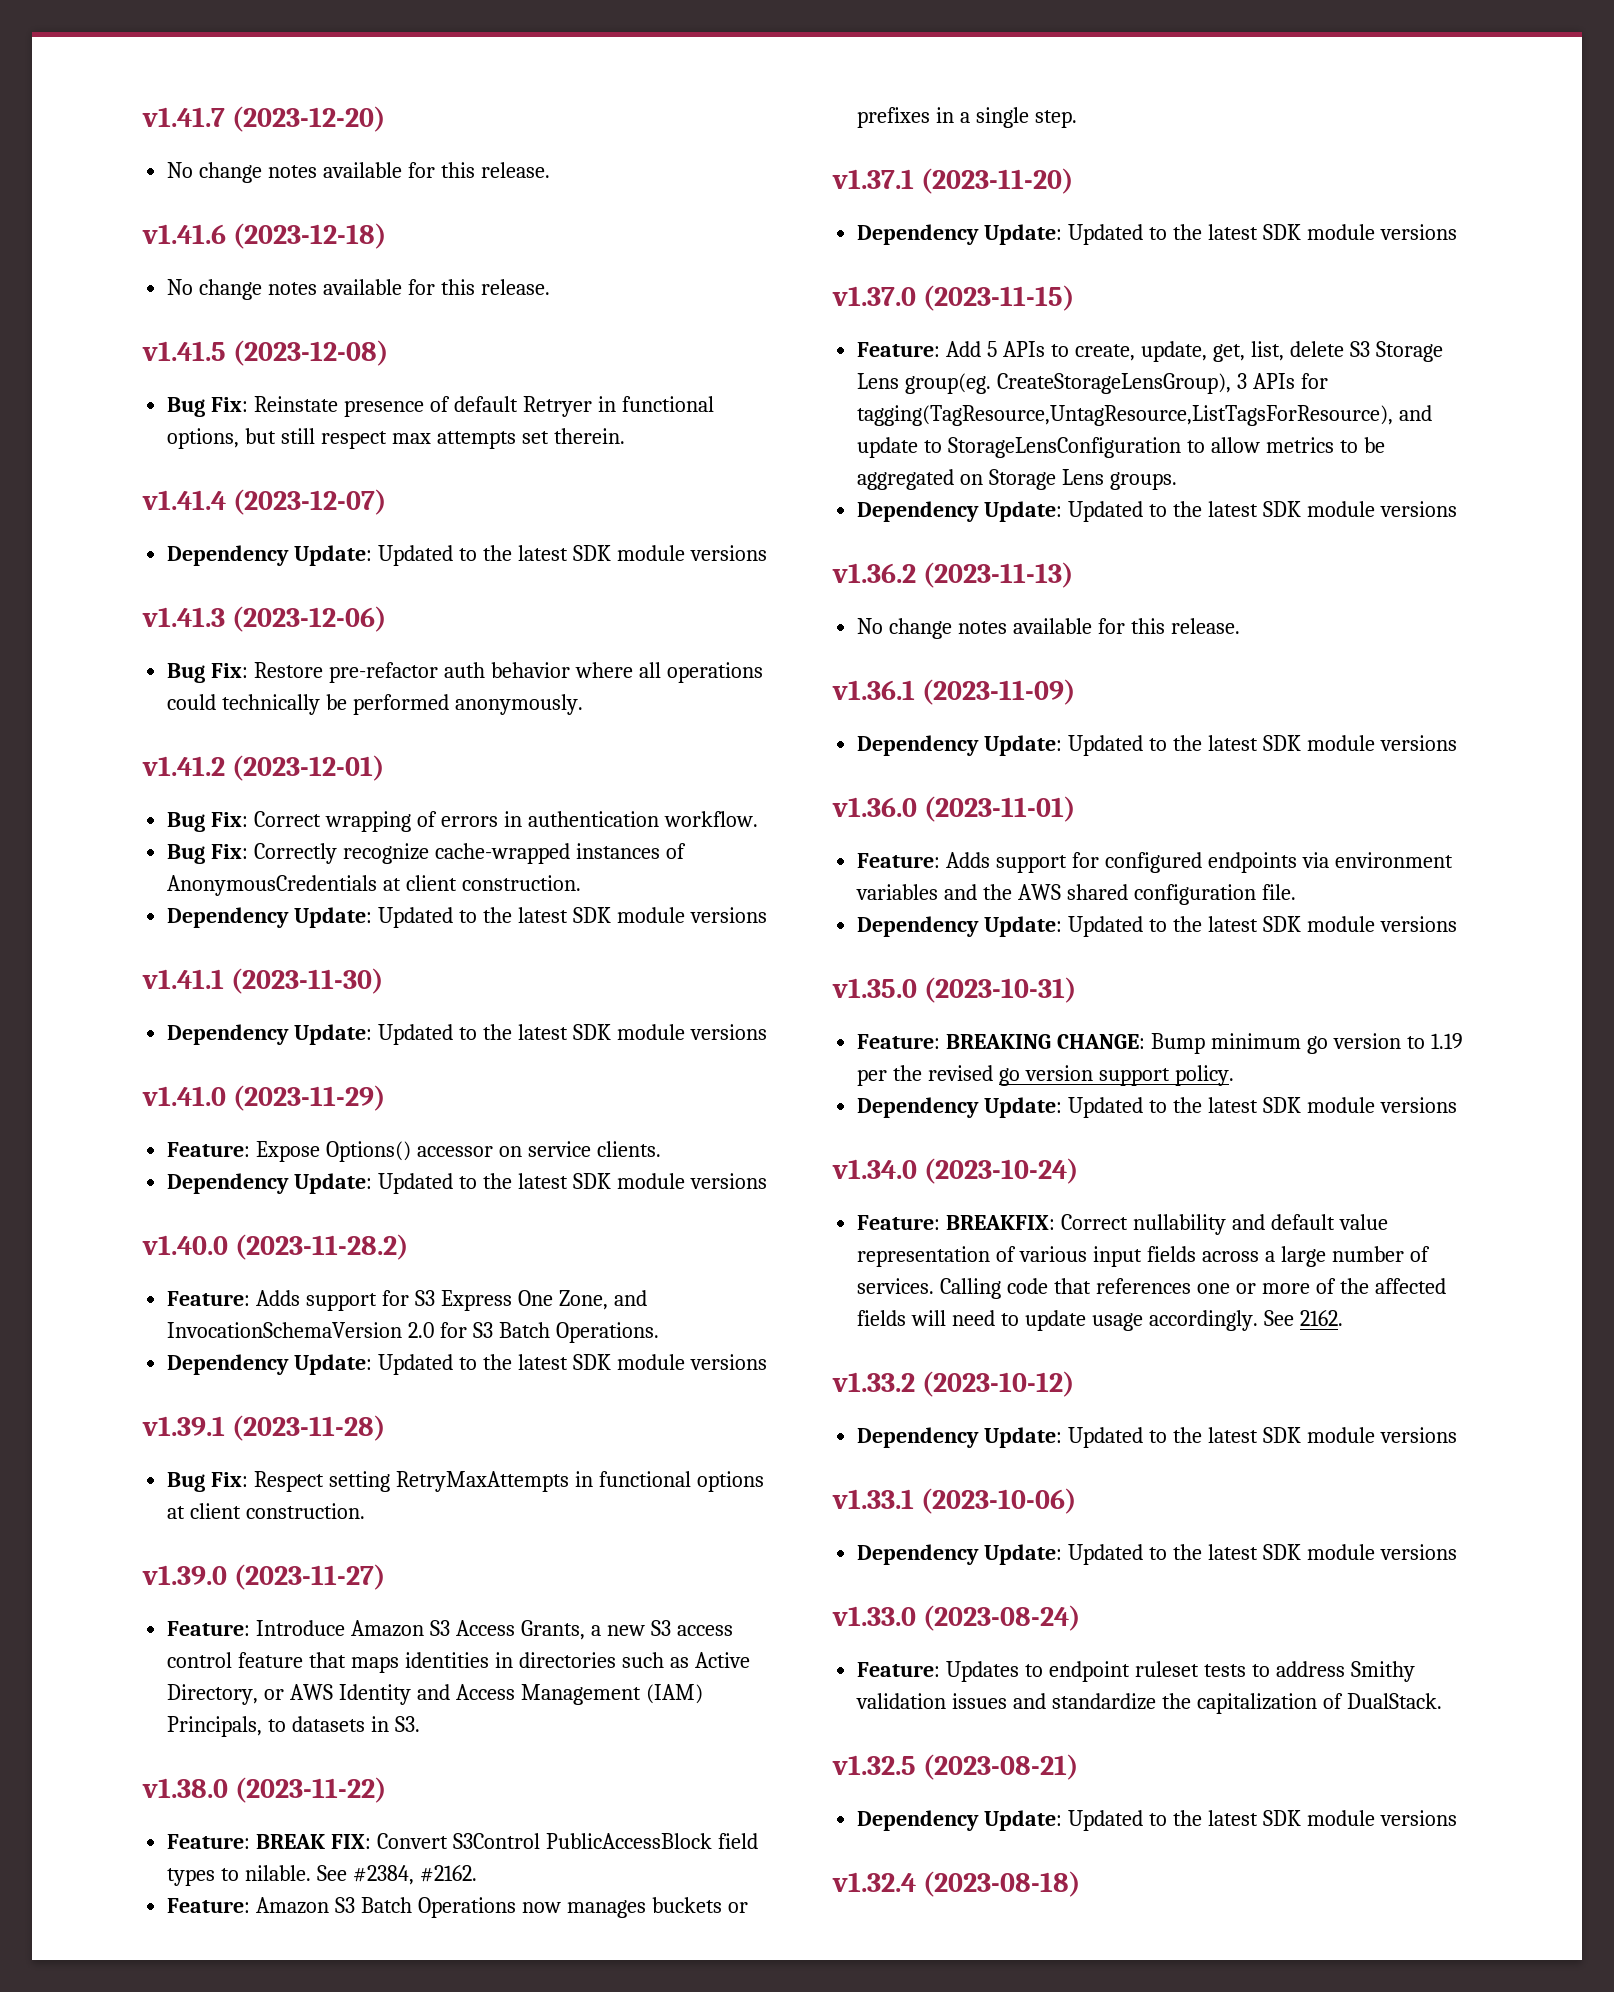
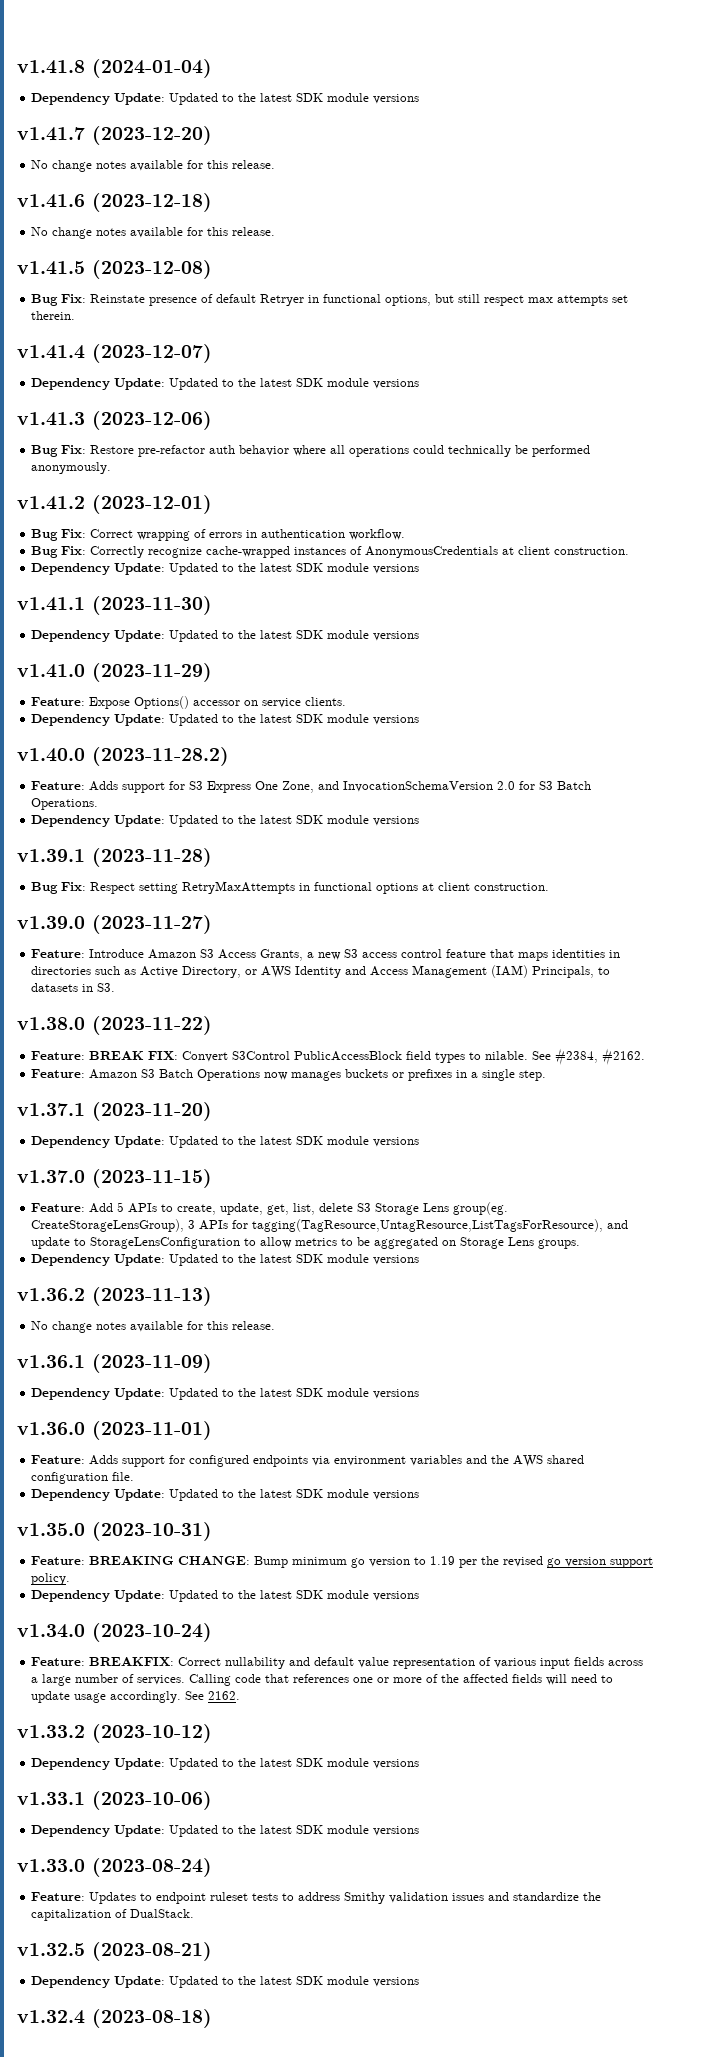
(142, 117) none -> [17,59,212,78] [31,93,420,105] v1.41.8 (2024-01-04) // Dependency Update: Updated to the latest SDK module versions //

